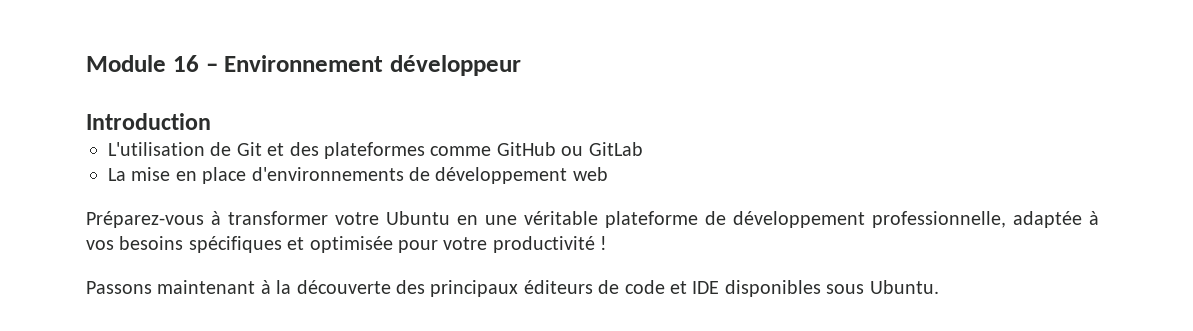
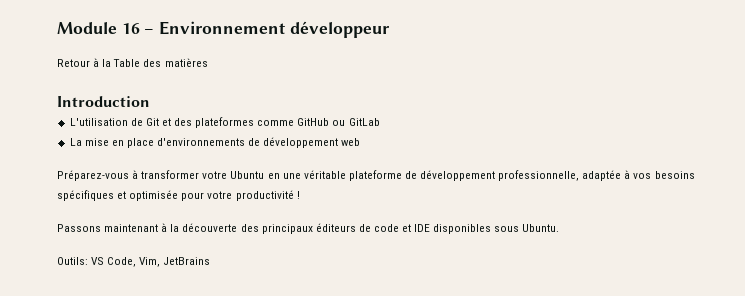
(521, 65) none -> [57,58,208,67] // Retour à la Table des matières
(939, 287) none -> [57,257,211,267] // Outils: VS Code, Vim, JetBrains

